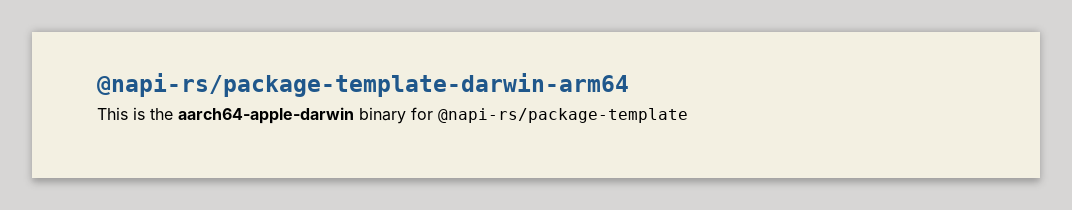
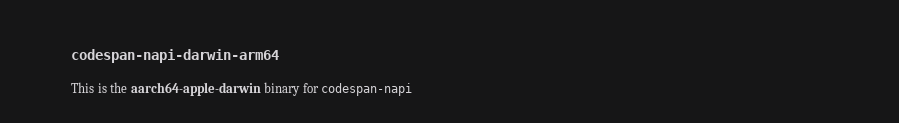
[97,73,629,97] @napi-rs/package-template-darwin-arm64 -> [71,49,279,63] codespan-napi-darwin-arm64
[438,108,688,123] @napi-rs/package-template -> [321,83,413,96] codespan-napi

